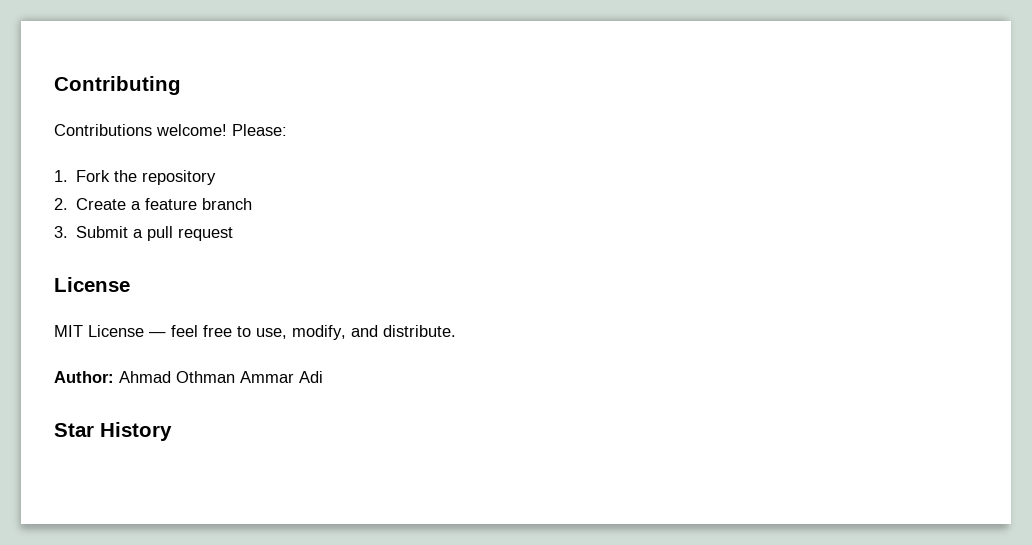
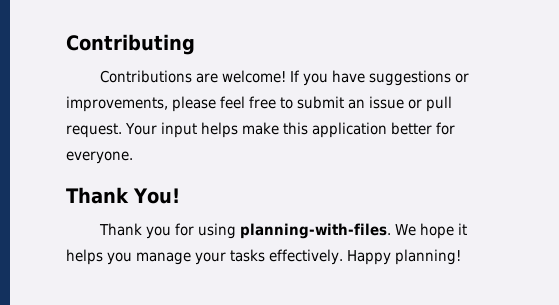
[156,124,287,136] [54,170,217,185] [54,198,253,210] [54,226,234,241] [54,277,130,292] [54,325,456,340] [54,371,323,383] [54,422,172,441] welcome! Please: // 1. Fork the repository // 2. Create a feature branch // 3. Submit a pull request // License // MIT License — feel free to use, modify, and distribute. // Author: Ahmad Othman Ammar Adi // Star History -> [195,70,470,86] [66,96,453,112] [66,122,456,138] [66,151,133,164] [66,187,180,204] [98,223,468,239] [66,249,462,265] are welcome! If you have suggestions or improvements, please feel free to submit an issue or pull request. Your input helps make this application better for everyone. // Thank You! // Thank you for using planning-with-files. We hope it helps you manage your tasks effectively. Happy planning!

